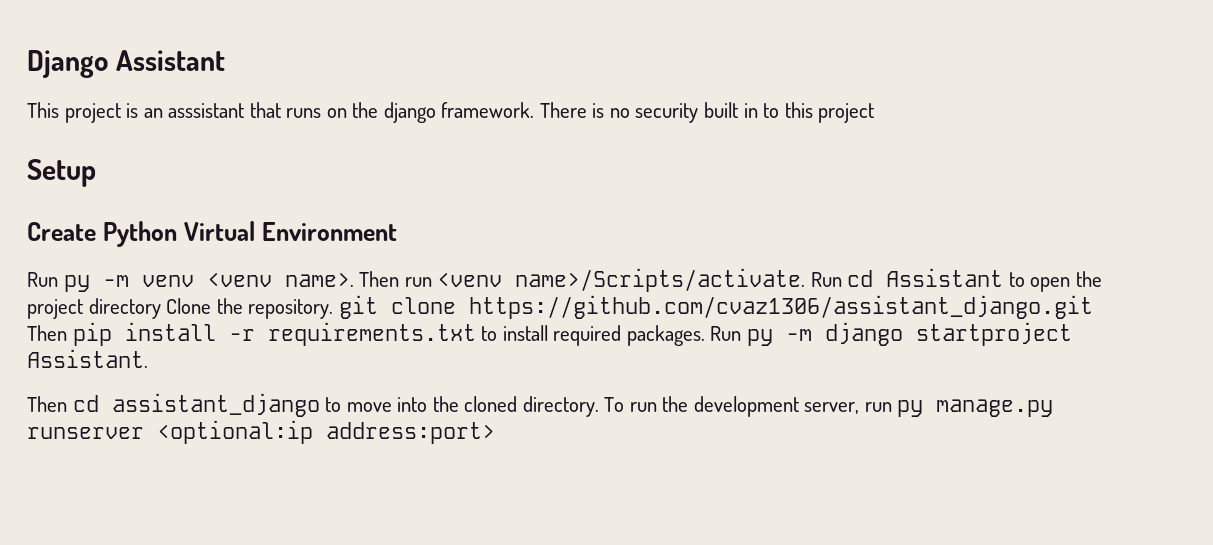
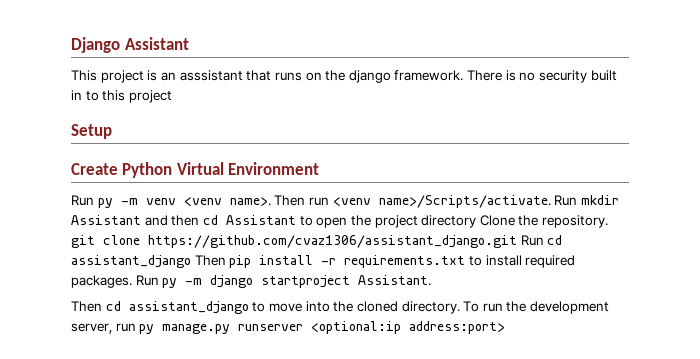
(842, 279) none -> [580,195,619,205] [71,215,200,226] mkdir Assistant and then
(1093, 307) none -> [520,235,563,246] [71,255,191,268] Run cd assistant_django

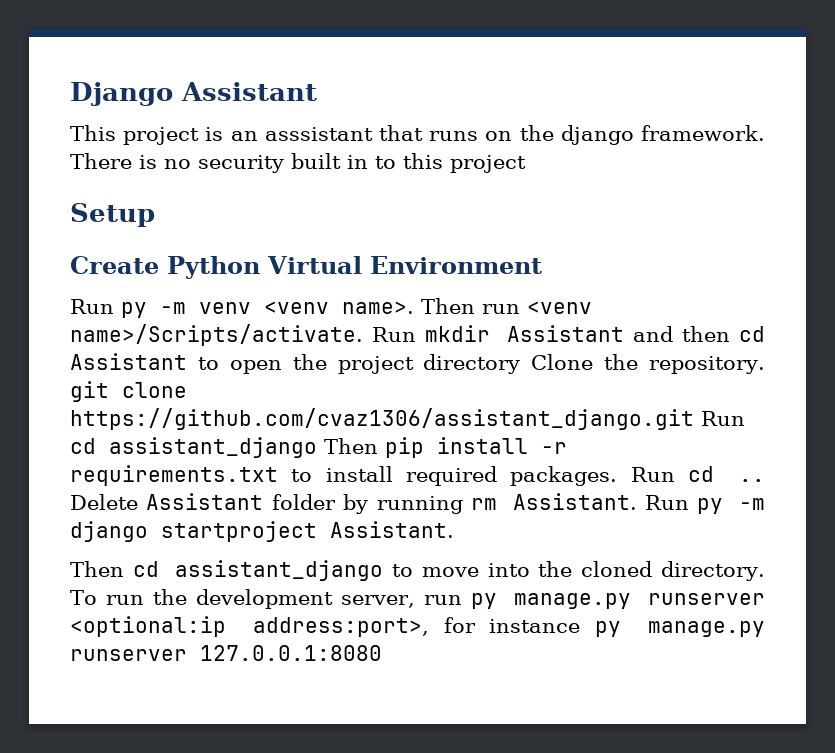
(159, 280) none -> [688,466,766,482] [70,493,689,514] cd .. Delete Assistant folder by running rm Assistant. Run
[409,321,506,334] address:port> -> [253,617,765,637] [70,645,382,661] address:port>, for instance py manage.py runserver 127.0.0.1:8080

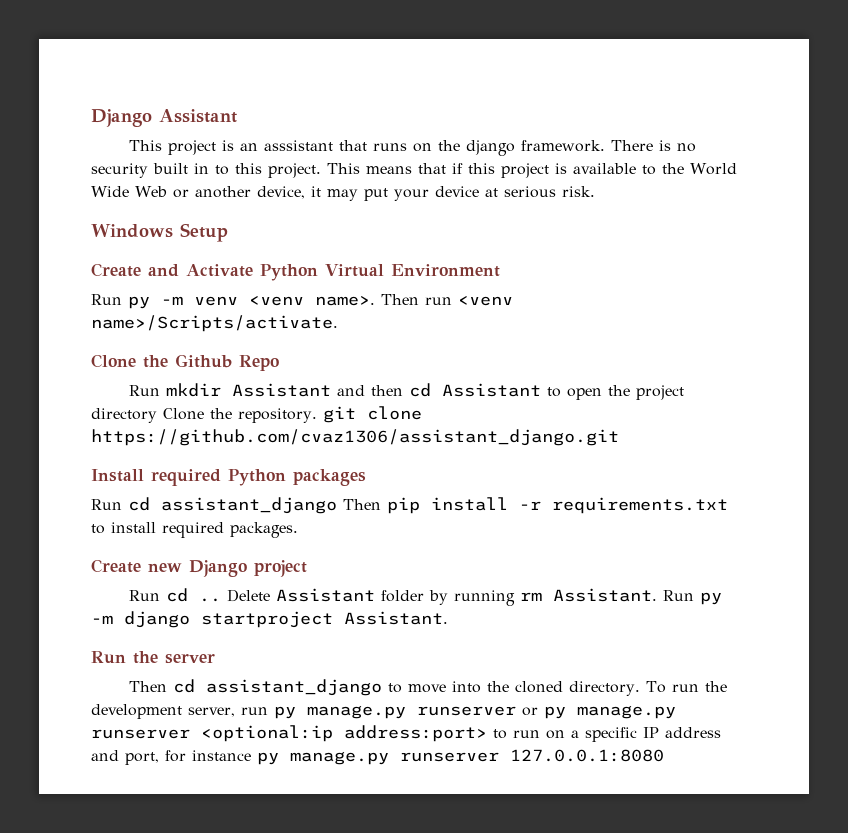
[450,155,526,173] project // -> [268,163,737,178] [91,186,595,201] [91,224,173,238] project. This means that if this project is available to the World Wide Web or another device, it may put your device at serious risk. // Windows
(159, 265) none -> [148,264,253,277] and Activate
(363, 335) none -> [91,354,279,371] // Clone the Github Repo //
(694, 419) none -> [91,469,366,486] // Install required Python packages //
(618, 476) none -> [91,559,307,577] // Create new Django project //
(454, 529) none -> [91,651,215,664] // Run the server
[70,616,430,637] <optional:ip address:port>, -> [522,705,676,719] [91,725,721,742] [91,750,159,765] or py manage.py runserver <optional:ip address:port> to run on a specific IP address and port,

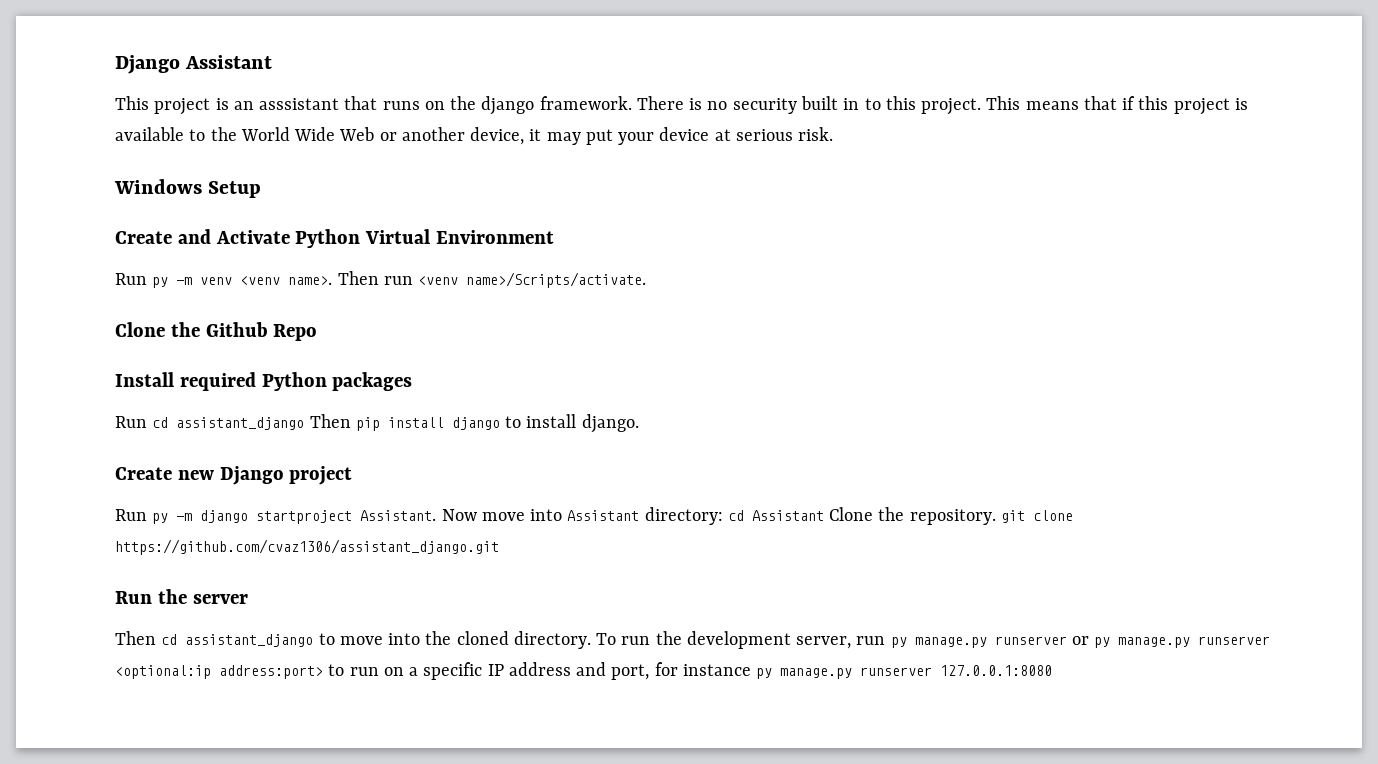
[129,383,685,400] [91,406,422,423] [91,429,619,446] // Run mkdir Assistant and then cd Assistant to open the project directory Clone the repository. git clone https://github.com/cvaz1306/assistant_django.git -> (318, 332) none
[519,497,728,514] [91,522,298,538] -r requirements.txt to install required packages. -> [451,414,639,433] django to install django.
[166,588,695,606] cd .. Delete Assistant folder by running rm Assistant. Run -> (147, 515) none
(448, 618) none -> [441,507,1073,525] [115,539,499,555] Now move into Assistant directory: cd Assistant Clone the repository. git clone https://github.com/cvaz1306/assistant_django.git

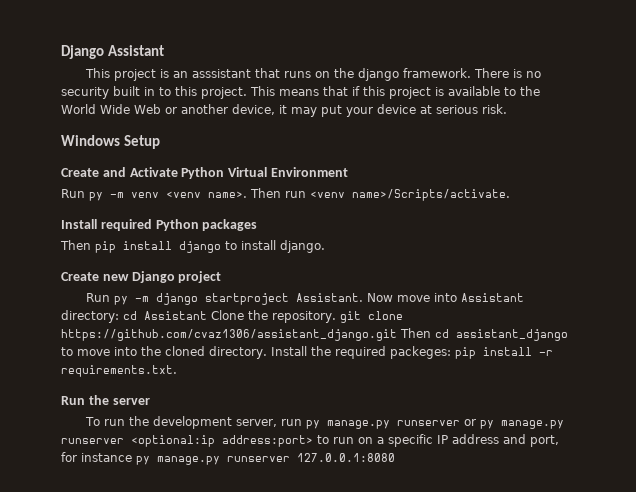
[115,322,318,341] // Clone the Github Repo -> (510, 195) none
[115,416,305,430] Run cd assistant_django -> (258, 225) none
[115,589,248,604] // Run the server // -> (397, 335) none
(591, 640) none -> [270,346,553,359] [61,365,177,377] [61,395,150,405] Install the required packeges: pip install -r requirements.txt. // Run the server //

